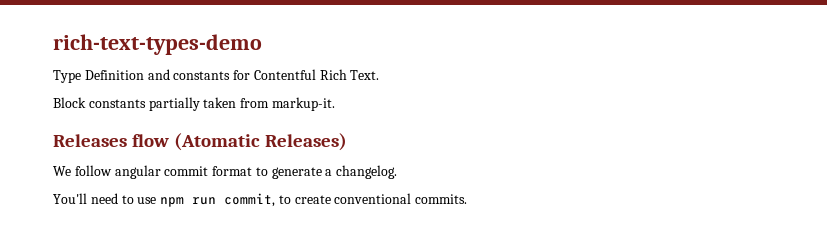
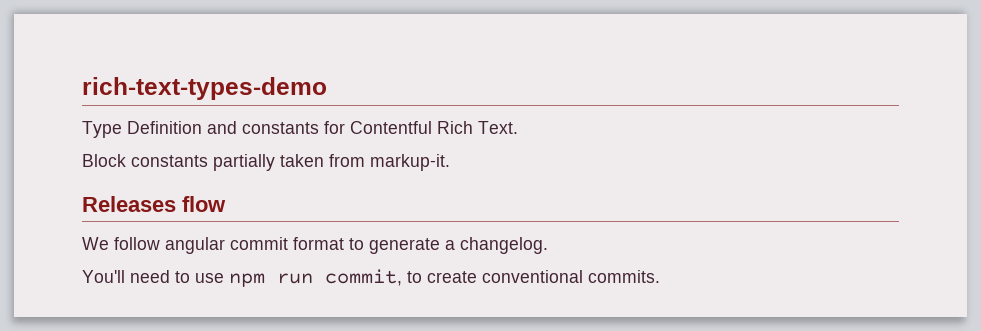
[174,133,348,151] (Atomatic Releases) -> (226, 204) none

